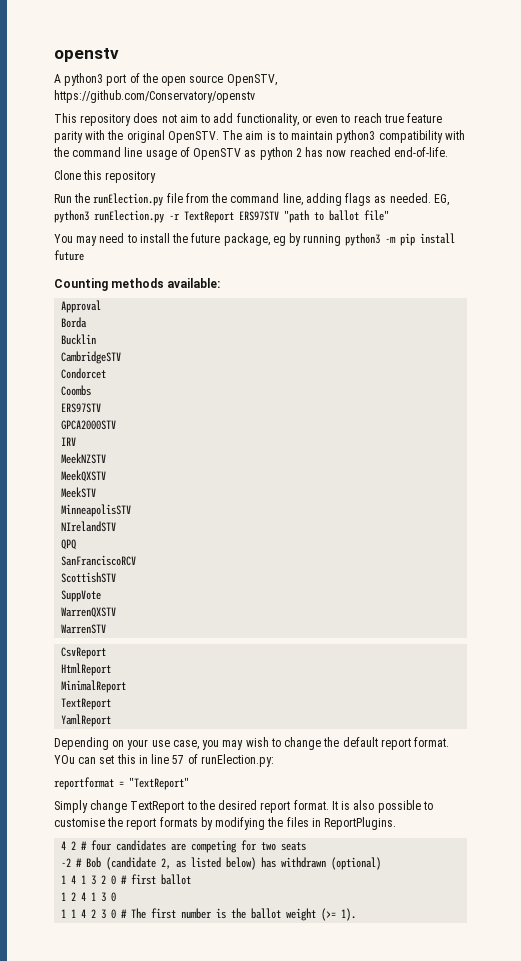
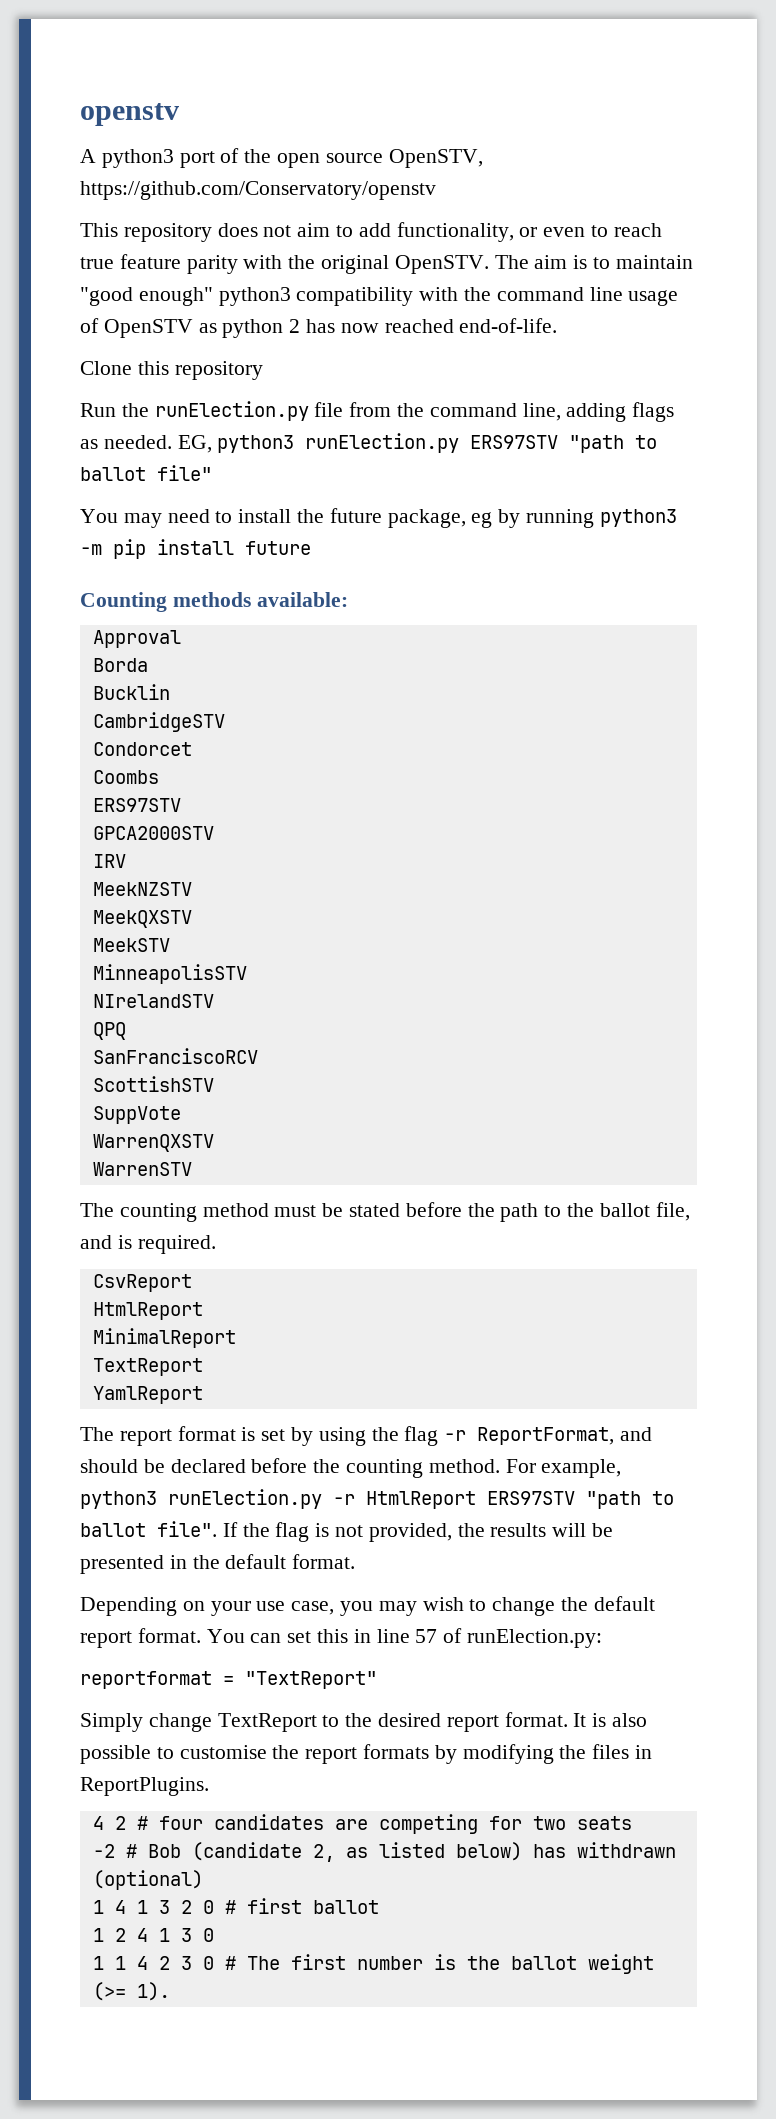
(334, 135) none -> [80,287,213,306] "good enough"
[169,211,234,223] -r TextReport -> (460, 443) none
(107, 629) none -> [80,1202,690,1222] [80,1235,216,1254] // The counting method must be stated before the path to the ballot file, and is required.
(112, 720) none -> [80,1426,653,1446] [80,1458,622,1478] [80,1489,674,1509] [80,1521,614,1542] [80,1554,356,1574] // The report format is set by using the flag -r ReportFormat, and should be declared before the counting method. For example, python3 runElection.py -r HtmlReport ERS97STV "path to ballot file". If the flag is not provided, the results will be presented in the default format.
[54,755,75,764] YOu -> [206,1629,245,1643] You

